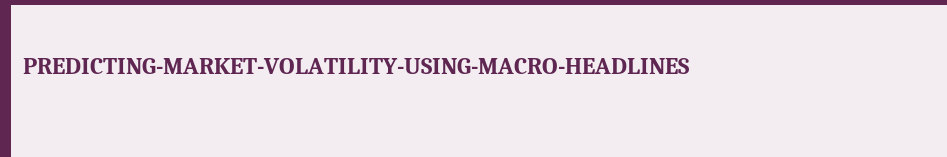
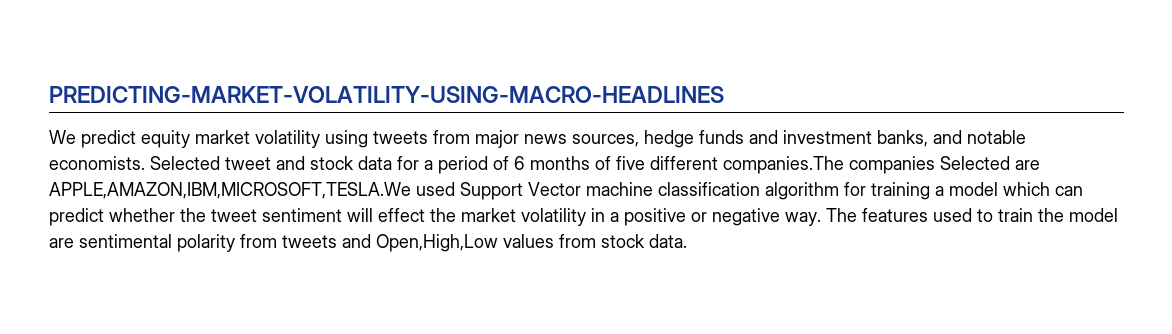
(689, 66) none -> [49,130,1026,148] [49,156,1040,174] [49,182,1083,200] [49,208,1118,226] [49,234,687,252] // We predict equity market volatility using tweets from major news sources, hedge funds and investment banks, and notable economists. Selected tweet and stock data for a period of 6 months of five different companies.The companies Selected are APPLE,AMAZON,IBM,MICROSOFT,TESLA.We used Support Vector machine classification algorithm for training a model which can predict whether the tweet sentiment will effect the market volatility in a positive or negative way. The features used to train the model are sentimental polarity from tweets and Open,High,Low values from stock data.

